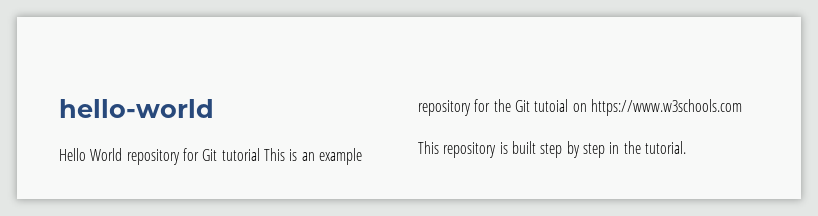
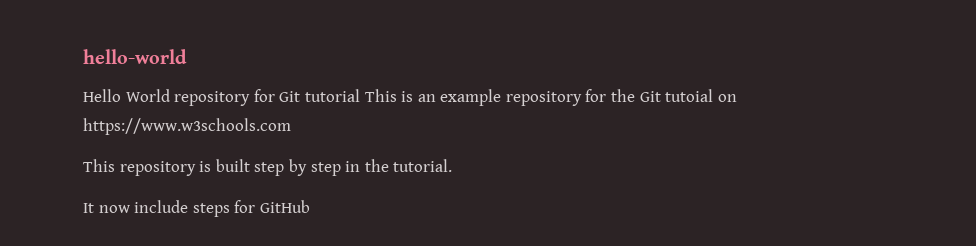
(686, 147) none -> [83,200,310,217] // It now include steps for GitHub

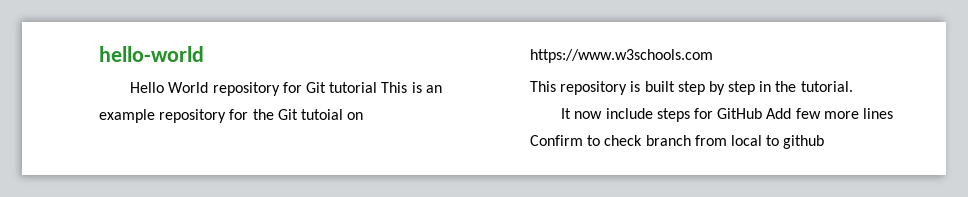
(310, 206) none -> [766,108,893,119] [530,135,825,149] Add few more lines Confirm to check branch from local to github

